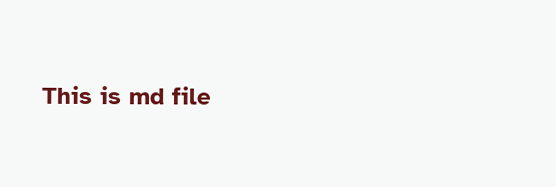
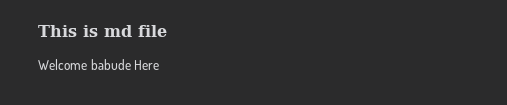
(212, 95) none -> [38,59,160,70] // Welcome babude Here

